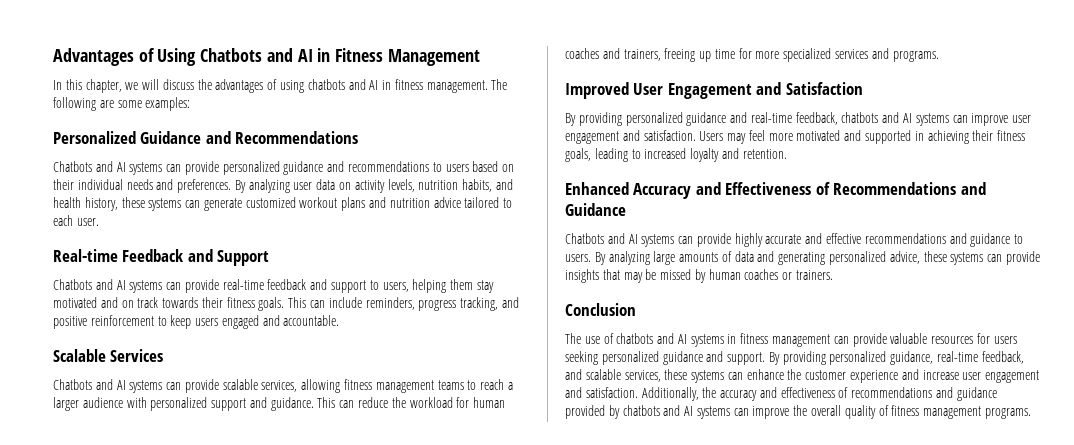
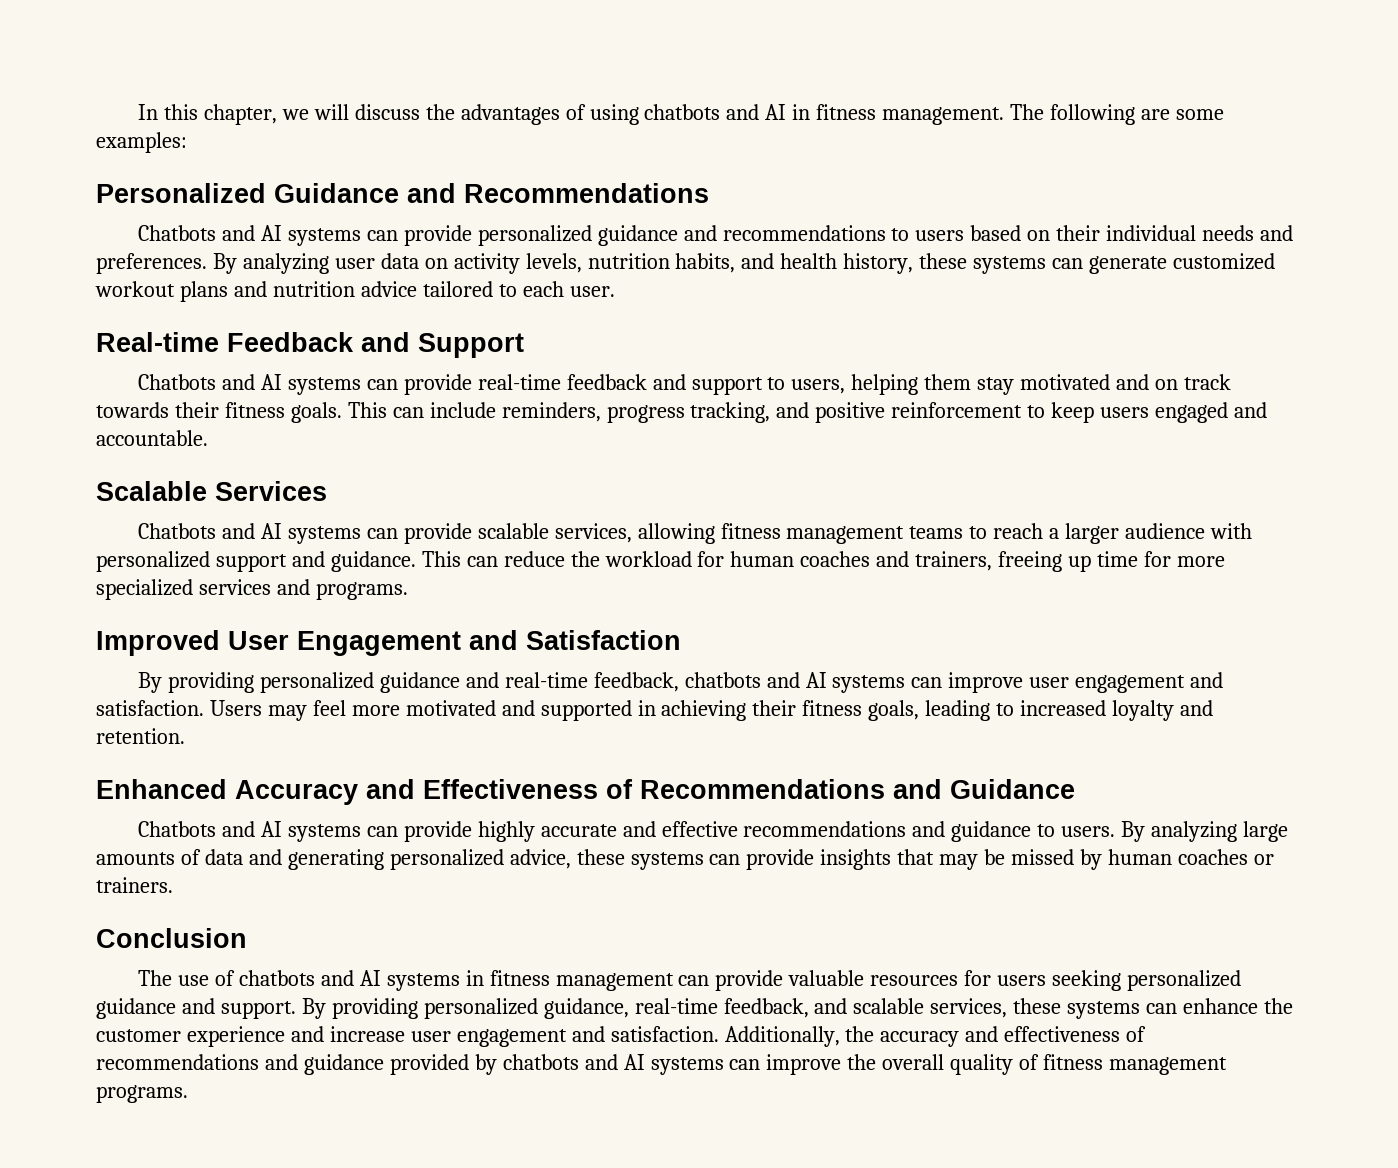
[53,48,480,66] Advantages of Using Chatbots and AI in Fitness Management // -> (138, 112) none

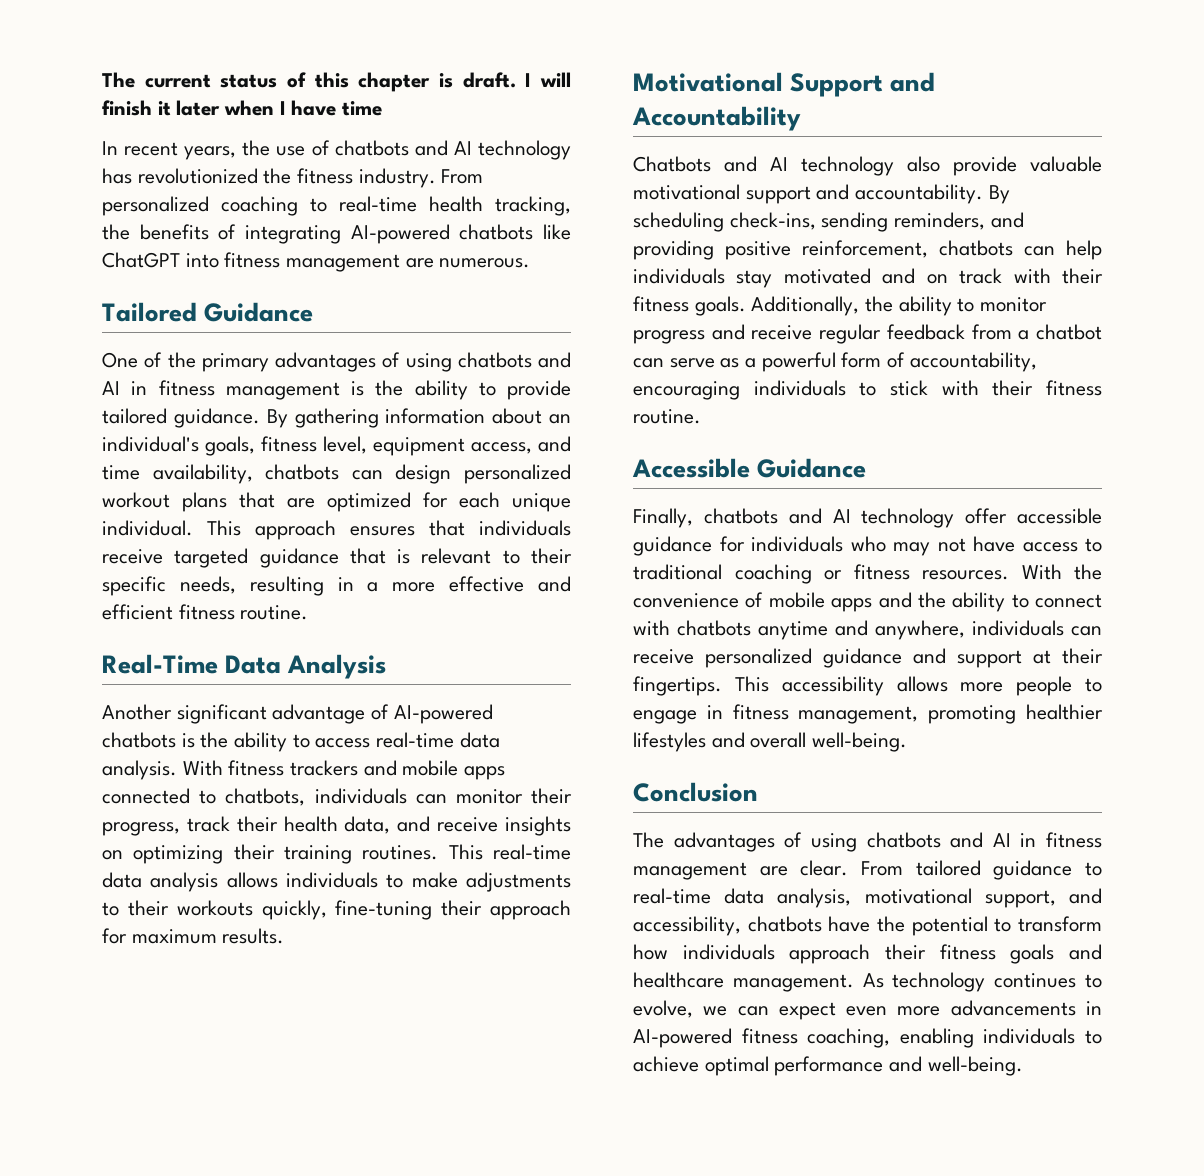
[138,104,1224,125] [96,132,187,153] [96,183,709,203] [138,225,1294,246] [96,253,1275,274] [95,281,615,302] [96,332,524,358] [138,374,972,395] In this chapter, we will discuss the advantages of using chatbots and AI in fitness management. The following are some examples: // Personalized Guidance and Recommendations // Chatbots and AI systems can provide personalized guidance and recommendations to users based on their individual needs and preferences. By analyzing user data on activity levels, nutrition habits, and health history, these systems can generate customized workout plans and nutrition advice tailored to each user. // Real-time Feedback and Support // Chatbots and AI systems can provide real-time feedback and support to users, helping them -> [102,72,571,92] [102,100,383,116] [102,140,571,160] [102,168,484,188] [102,196,571,216] [102,224,571,244] [102,252,531,272] [102,302,314,322] [102,352,571,372] [102,380,571,400] [102,408,571,428] [102,436,571,456] [102,464,571,484] [102,492,571,512] [102,520,571,540] [102,548,572,568] [102,576,571,596] [102,604,309,620] [102,654,387,679] [102,704,493,724] [102,732,500,752] [102,760,506,780] [102,788,572,806] [102,816,571,836] [102,844,571,864] [102,872,571,892] [102,900,571,920] [102,928,285,944] [633,72,936,97] [632,106,801,131] [633,156,1102,176] [633,184,1010,204] [633,212,1024,232] [633,240,1102,260] [633,268,725,284] The current status of this chapter is draft. I will finish it later when I have time // In recent years, the use of chatbots and AI technology has revolutionized the fitness industry. From personalized coaching to real-time health tracking, the benefits of integrating AI-powered chatbots like ChatGPT into fitness management are numerous. // Tailored Guidance // One of the primary advantages of using chatbots and AI in fitness management is the ability to provide tailored guidance. By gathering information about an individual's goals, fitness level, equipment access, and time availability, chatbots can design personalized workout plans that are optimized for each unique individual. This approach ensures that individuals receive targeted guidance that is relevant to their specific needs, resulting in a more effective and efficient fitness routine. // Real-Time Data Analysis // Another significant advantage of AI-powered chatbots is the ability to access real-time data analysis. With fitness trackers and mobile apps connected to chatbots, individuals can monitor their progress, track their health data, and receive insights on optimizing their training routines. This real-time data analysis allows individuals to make adjustments to their workouts quickly, fine-tuning their approach for maximum results. // Motivational Support and Accountability // Chatbots and AI technology also provide valuable motivational support and accountability. By scheduling check-ins, sending reminders, and providing positive reinforcement, chatbots can help individuals
[96,402,169,418] towards -> [1013,268,1051,284] with
[347,402,1267,423] [96,430,208,446] [96,481,327,501] [138,523,1253,544] [96,551,1225,572] [96,579,408,600] [96,630,681,656] [138,672,1224,693] [96,700,1213,721] [96,728,185,744] [96,779,1075,805] [138,821,1289,842] [96,849,1274,870] [96,877,173,893] This can include reminders, progress tracking, and positive reinforcement to keep users engaged and accountable. // Scalable Services // Chatbots and AI systems can provide scalable services, allowing fitness management teams to reach a larger audience with personalized support and guidance. This can reduce the workload for human coaches and trainers, freeing up time for more specialized services and programs. // Improved User Engagement and Satisfaction // By providing personalized guidance and real-time feedback, chatbots and AI systems can improve user engagement and satisfaction. Users may feel more motivated and supported in achieving their fitness goals, leading to increased loyalty and retention. // Enhanced Accuracy and Effectiveness of Recommendations and Guidance // Chatbots and AI systems can provide highly accurate and effective recommendations and guidance to users. By analyzing large amounts of data and generating personalized advice, these systems can provide insights that may be missed by human coaches or trainers. -> [751,296,1048,316] [633,324,1102,344] [633,352,1037,372] [633,380,1102,400] [633,409,701,424] [632,458,867,478] [633,508,1102,528] [633,536,1102,556] [633,564,1102,584] [633,592,1102,612] [633,620,1102,640] [633,648,1103,668] [633,676,1102,696] [633,704,1103,724] [633,732,908,752] Additionally, the ability to monitor progress and receive regular feedback from a chatbot can serve as a powerful form of accountability, encouraging individuals to stick with their fitness routine. // Accessible Guidance // Finally, chatbots and AI technology offer accessible guidance for individuals who may not have access to traditional coaching or fitness resources. With the convenience of mobile apps and the ability to connect with chatbots anytime and anywhere, individuals can receive personalized guidance and support at their fingertips. This accessibility allows more people to engage in fitness management, promoting healthier lifestyles and overall well-being.
[178,970,1242,991] [96,998,1294,1019] [96,1026,1147,1047] [96,1054,1228,1075] [96,1085,188,1103] use of chatbots and AI systems in fitness management can provide valuable resources for users seeking personalized guidance and support. By providing personalized guidance, real-time feedback, and scalable services, these systems can enhance the customer experience and increase user engagement and satisfaction. Additionally, the accuracy and effectiveness of recommendations and guidance provided by chatbots and AI systems can improve the overall quality of fitness management programs. -> [673,832,1102,852] [633,860,1102,880] [633,888,1102,908] [633,916,1102,936] [633,944,1102,964] [633,972,1102,992] [633,1000,1102,1020] [633,1028,1102,1048] [633,1056,1023,1076] advantages of using chatbots and AI in fitness management are clear. From tailored guidance to real-time data analysis, motivational support, and accessibility, chatbots have the potential to transform how individuals approach their fitness goals and healthcare management. As technology continues to evolve, we can expect even more advancements in AI-powered fitness coaching, enabling individuals to achieve optimal performance and well-being.

